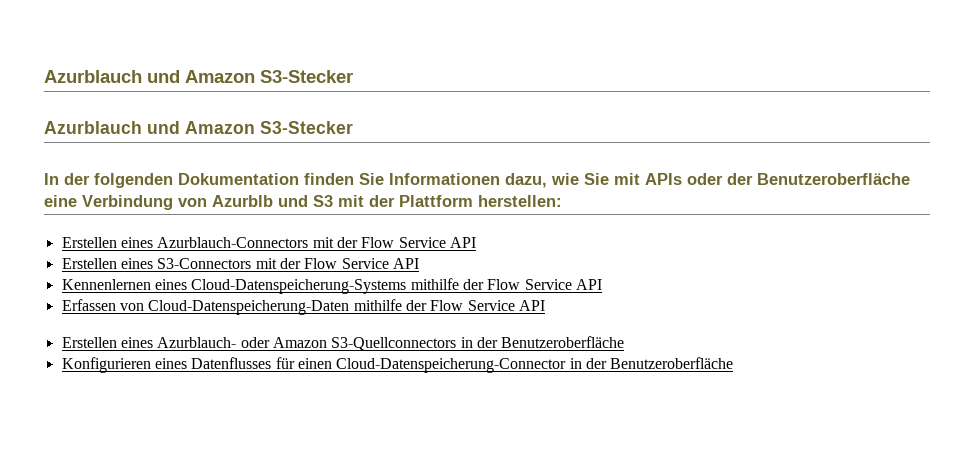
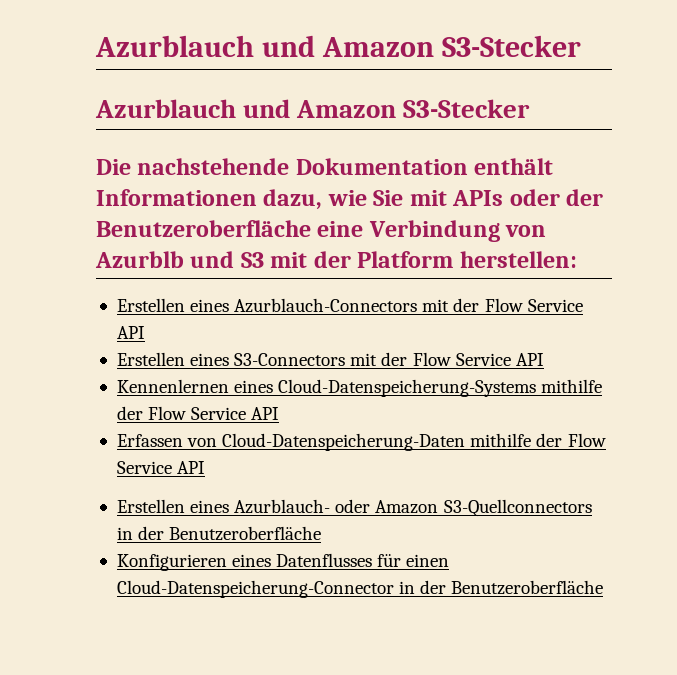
[44,173,384,188] In der folgenden Dokumentation finden Sie -> [96,158,554,175] Die nachstehende Dokumentation enthält
[399,195,473,207] Plattform -> [357,251,454,268] Platform

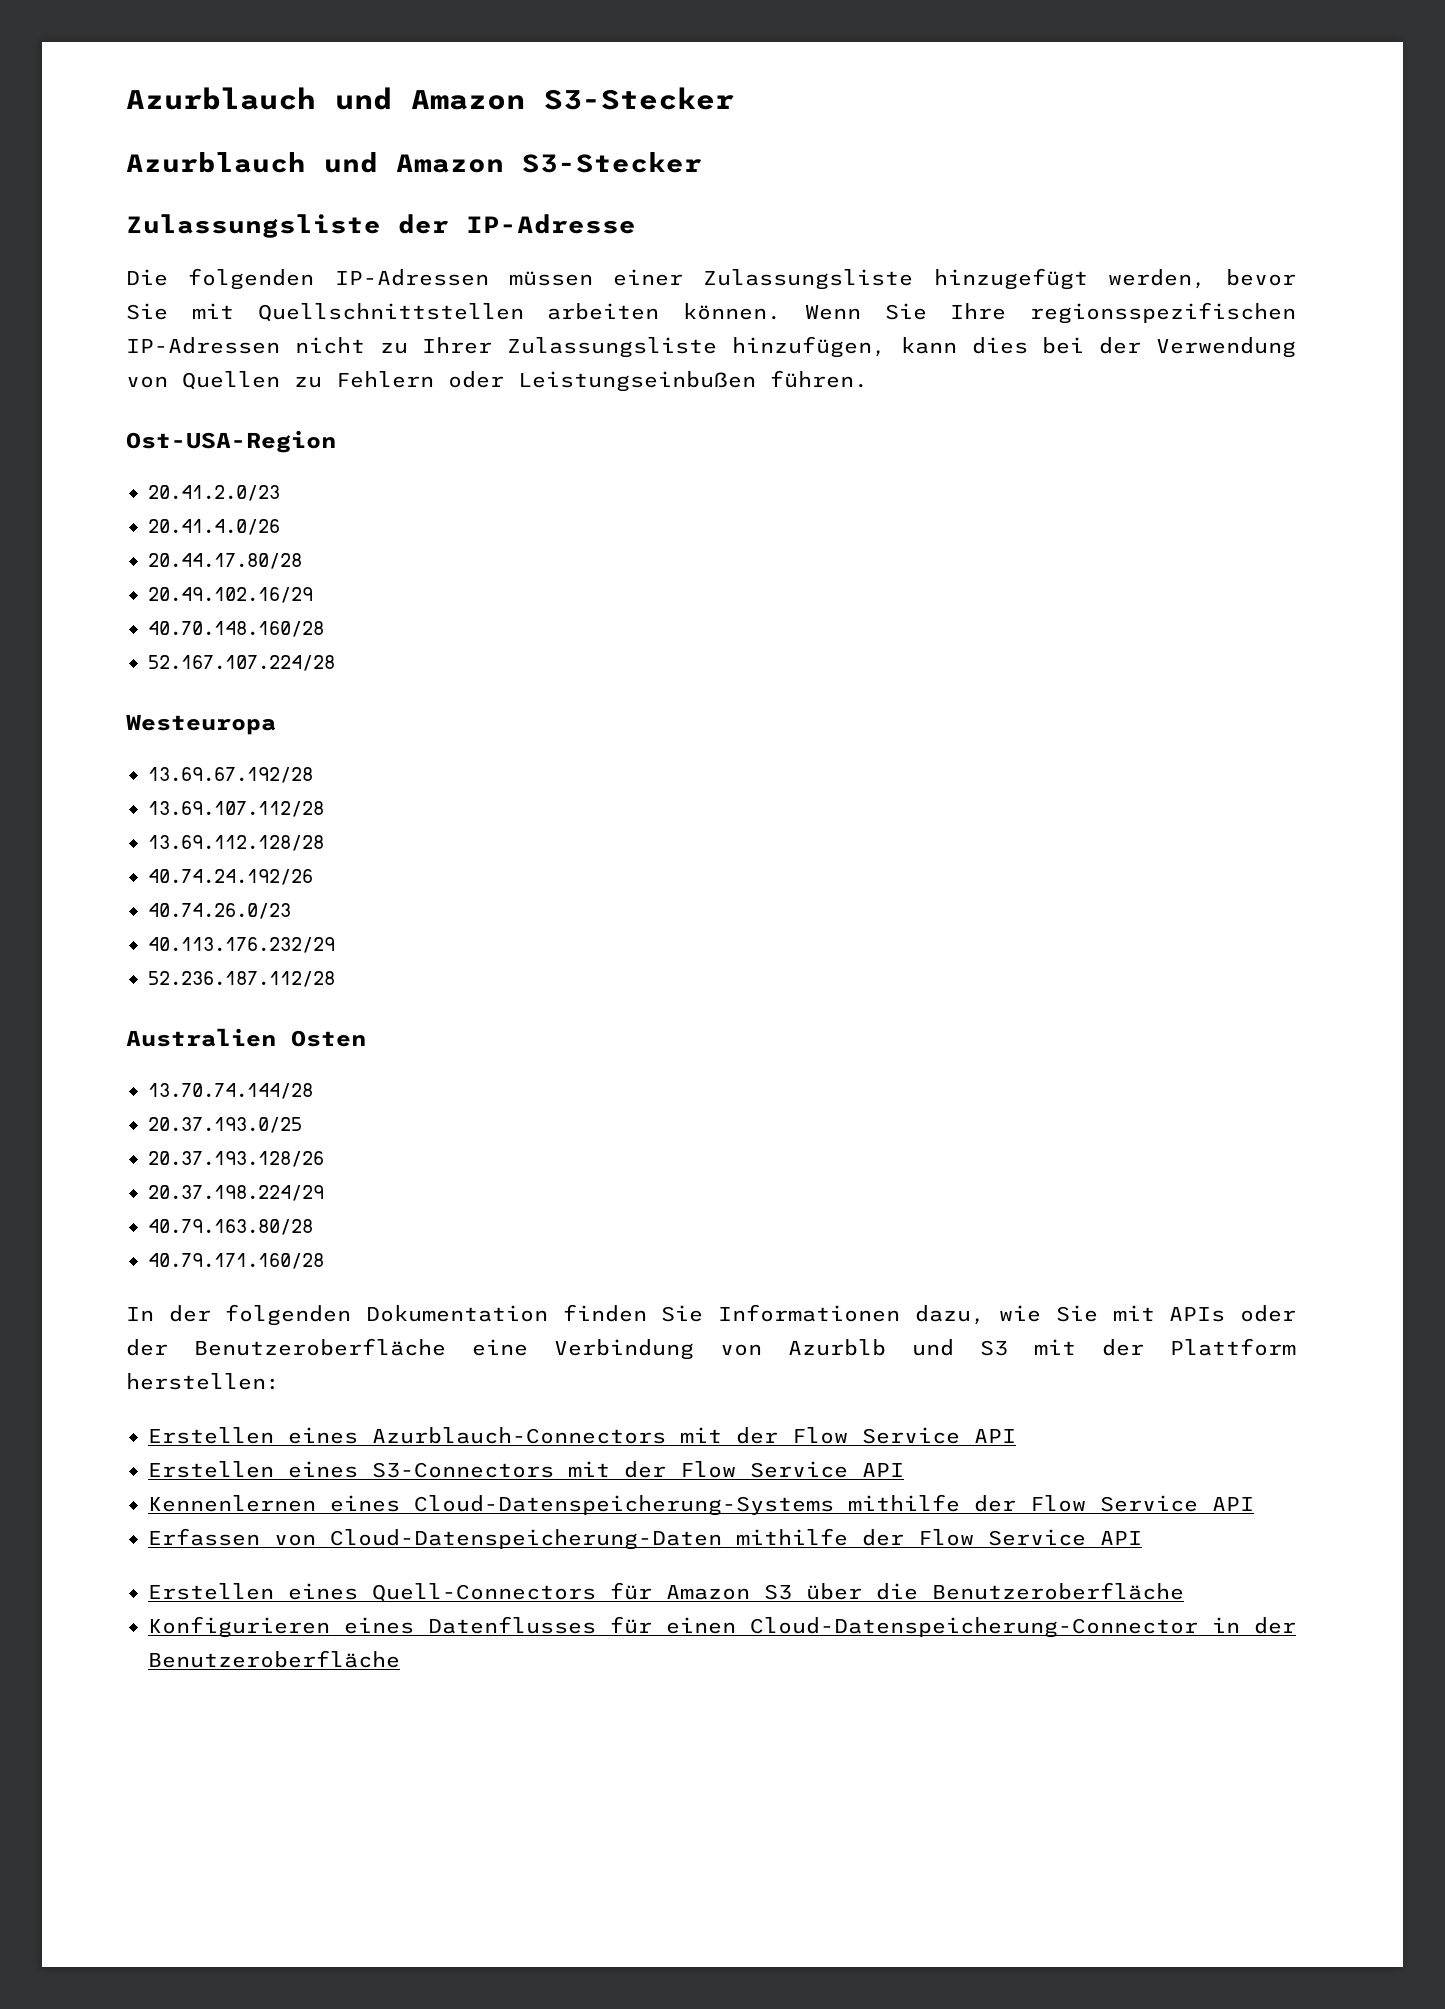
[96,158,554,175] Die nachstehende Dokumentation enthält -> [126,214,636,238] [126,268,1296,290] [126,302,1296,324] [126,336,1296,358] [126,370,868,392] [126,430,336,453] [148,485,280,501] [148,519,280,535] [148,553,302,569] [148,587,313,603] [148,621,324,637] [148,655,335,671] [126,714,276,735] [148,767,313,783] [148,801,324,817] [148,835,324,851] [148,869,313,885] [148,903,291,919] [148,937,335,953] [148,971,335,987] [126,1028,366,1047] [148,1083,313,1099] [148,1117,302,1133] [148,1151,324,1167] [148,1185,324,1201] [148,1219,313,1235] [148,1253,324,1269] [126,1304,704,1326] Zulassungsliste der IP-Adresse // Die folgenden IP-Adressen müssen einer Zulassungsliste hinzugefügt werden, bevor Sie mit Quellschnittstellen arbeiten können. Wenn Sie Ihre regionsspezifischen IP-Adressen nicht zu Ihrer Zulassungsliste hinzufügen, kann dies bei der Verwendung von Quellen zu Fehlern oder Leistungseinbußen führen. // Ost-USA-Region // 20.41.2.0/23 // 20.41.4.0/26 // 20.44.17.80/28 // 20.49.102.16/29 // 40.70.148.160/28 // 52.167.107.224/28 // Westeuropa // 13.69.67.192/28 // 13.69.107.112/28 // 13.69.112.128/28 // 40.74.24.192/26 // 40.74.26.0/23 // 40.113.176.232/29 // 52.236.187.112/28 // Australien Osten // 13.70.74.144/28 // 20.37.193.0/25 // 20.37.193.128/26 // 20.37.198.224/29 // 40.79.163.80/28 // 40.79.171.160/28 // In der folgenden Dokumentation finden Sie
[357,251,454,268] Platform -> [1170,1338,1296,1356] Plattform
[234,499,592,517] [116,526,165,540] Azurblauch- oder Amazon S3-Quellconnectors in der -> [372,1582,918,1602] Quell-Connectors für Amazon S3 über die

